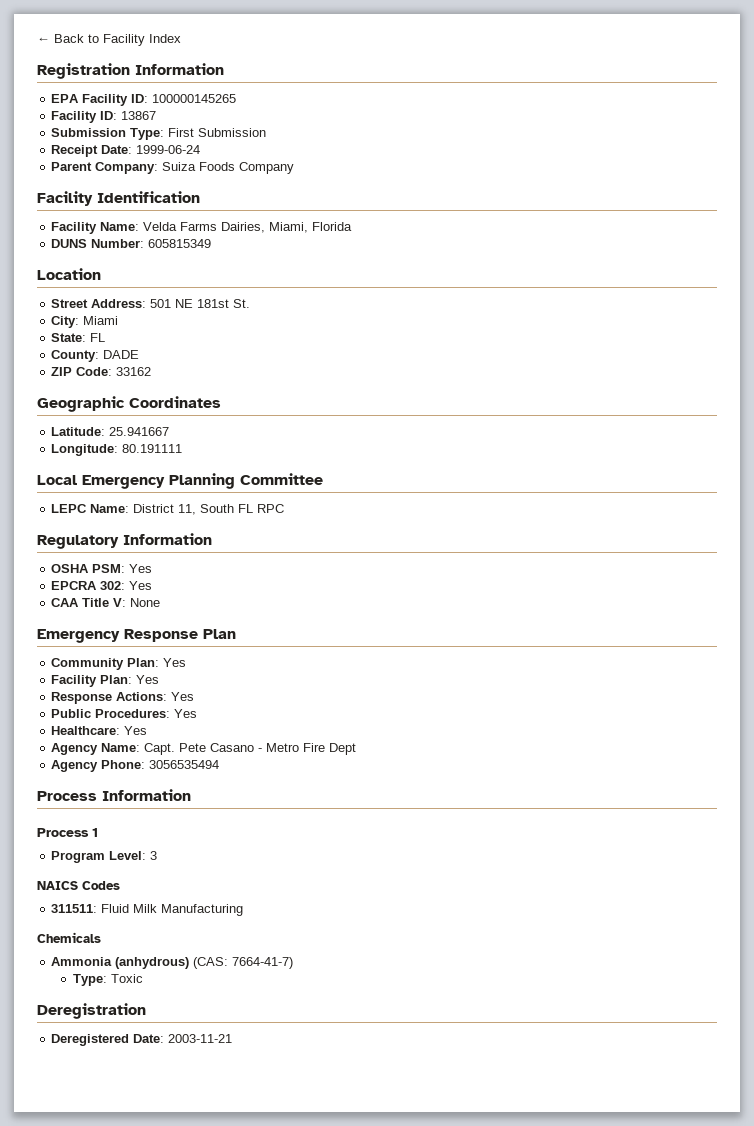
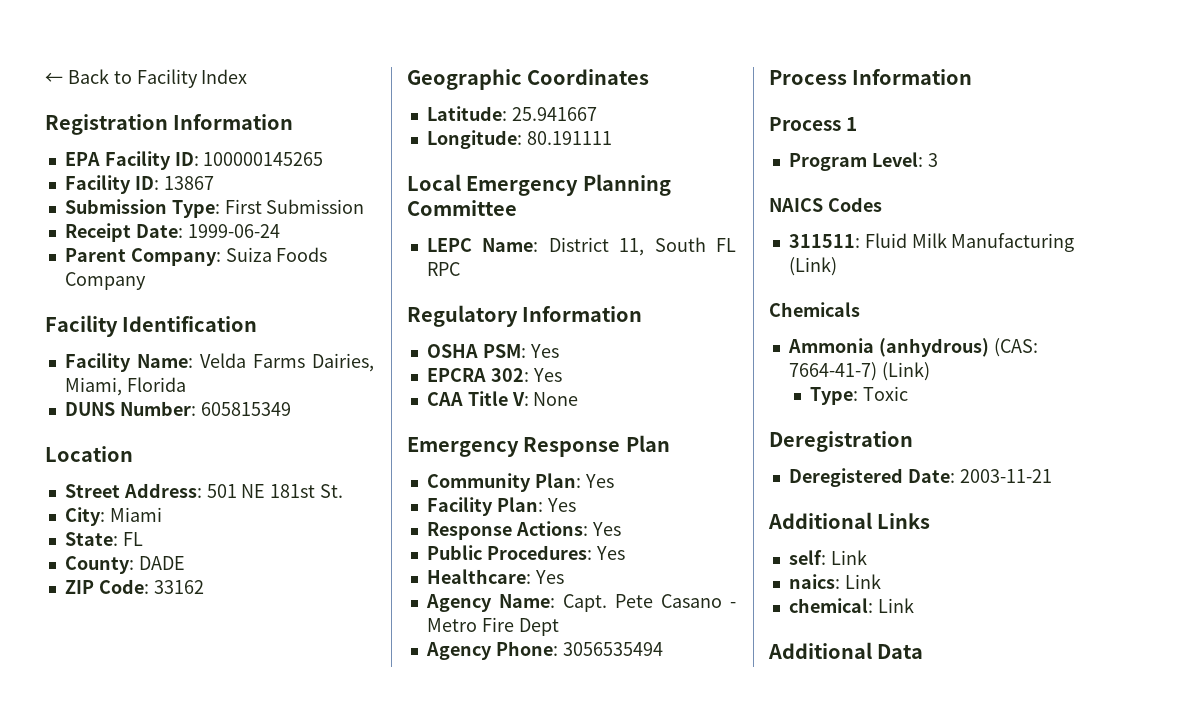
(244, 910) none -> [788,257,837,276] (Link)
(294, 963) none -> [881,362,930,381] (Link)
(233, 1038) none -> [768,512,931,529] [788,550,867,565] [788,574,881,589] [788,598,914,613] [768,642,924,659] // Additional Links // self: Link // naics: Link // chemical: Link // Additional Data

